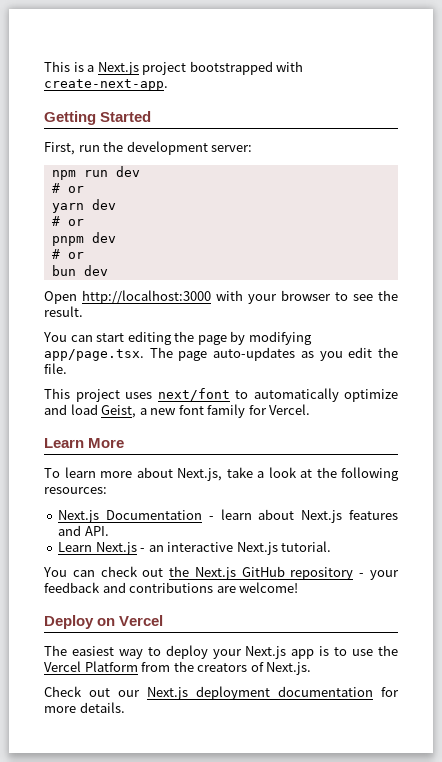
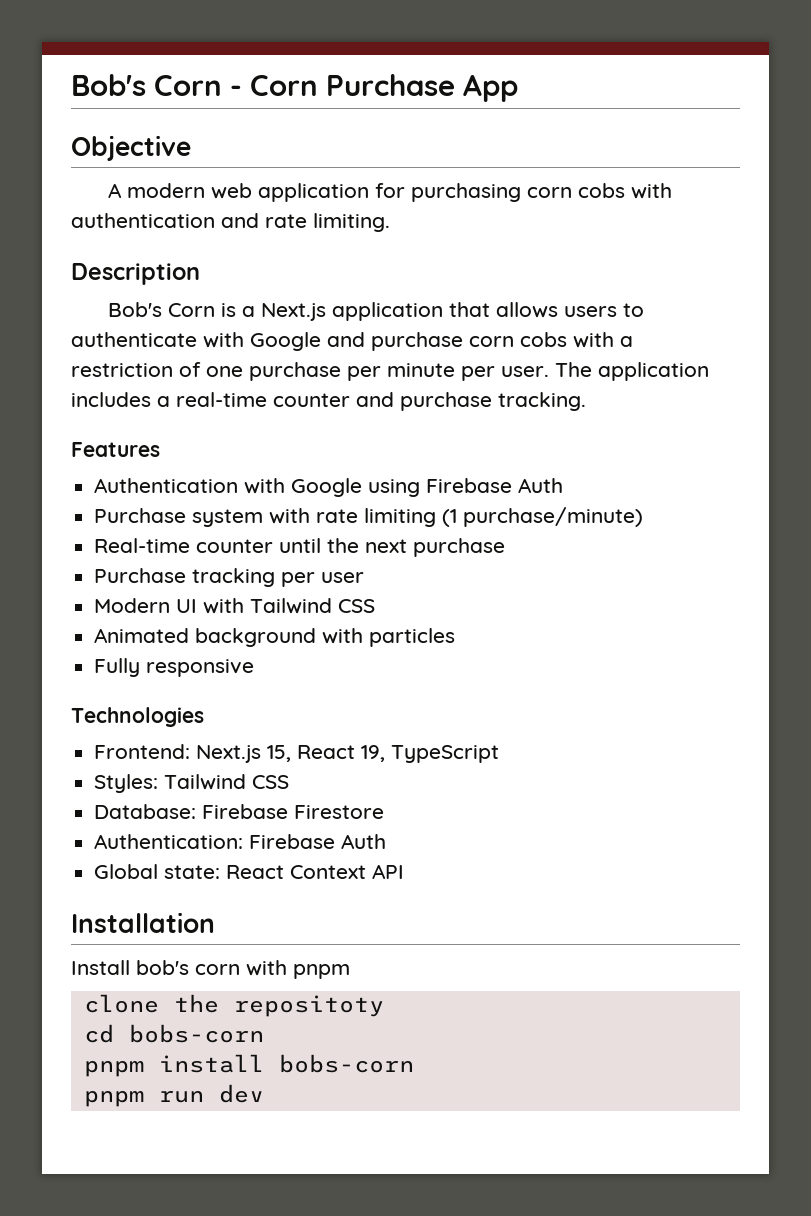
[44,61,304,75] [44,79,168,91] [44,111,152,125] [44,141,253,155] [51,166,140,180] [51,183,84,193] [51,199,116,213] [51,216,84,226] [51,232,116,246] [51,249,84,259] [51,265,108,276] [44,290,398,304] [44,306,83,317] [43,331,312,345] [44,347,399,361] [44,363,67,374] [44,388,398,402] [44,404,311,418] [44,438,125,448] [44,467,399,481] [44,487,107,494] [58,509,398,523] [58,525,109,536] [58,541,332,555] [43,566,399,580] [44,582,299,593] [44,615,164,629] [44,645,399,659] [44,661,312,675] [44,686,399,700] [44,702,125,713] This is a Next.js project bootstrapped with create-next-app. // Getting Started // First, run the development server: // npm run dev // # or // yarn dev // # or // pnpm dev // # or // bun dev // Open http://localhost:3000 with your browser to see the result. // You can start editing the page by modifying app/page.tsx. The page auto-updates as you edit the file. // This project uses next/font to automatically optimize and load Geist, a new font family for Vercel. // Learn More // To learn more about Next.js, take a look at the following resources: // Next.js Documentation - learn about Next.js features and API. // Learn Next.js - an interactive Next.js tutorial. // You can check out the Next.js GitHub repository - your feedback and contributions are welcome! // Deploy on Vercel // The easiest way to deploy your Next.js app is to use the Vercel Platform from the creators of Next.js. // Check out our Next.js deployment documentation for more details. -> [71,74,518,102] [71,135,191,161] [107,183,672,202] [71,213,390,232] [71,263,200,285] [107,302,644,321] [71,332,633,351] [71,362,709,381] [71,392,586,411] [71,442,160,457] [94,478,564,497] [94,507,644,527] [94,538,506,557] [94,568,365,587] [94,598,376,614] [94,628,456,647] [94,658,255,677] [71,707,204,727] [94,744,500,763] [94,774,290,793] [94,804,385,819] [94,834,387,849] [94,864,405,879] [71,912,215,933] [71,960,350,979] [83,994,384,1017] [83,1024,264,1043] [83,1054,414,1077] [83,1084,264,1107] Bob's Corn - Corn Purchase App // Objective // A modern web application for purchasing corn cobs with authentication and rate limiting. // Description // Bob's Corn is a Next.js application that allows users to authenticate with Google and purchase corn cobs with a restriction of one purchase per minute per user. The application includes a real-time counter and purchase tracking. // Features // Authentication with Google using Firebase Auth // Purchase system with rate limiting (1 purchase/minute) // Real-time counter until the next purchase // Purchase tracking per user // Modern UI with Tailwind CSS // Animated background with particles // Fully responsive // Technologies // Frontend: Next.js 15, React 19, TypeScript // Styles: Tailwind CSS // Database: Firebase Firestore // Authentication: Firebase Auth // Global state: React Context API // Installation // Install bob's corn with pnpm // clone the repositoty // cd bobs-corn // pnpm install bobs-corn // pnpm run dev

